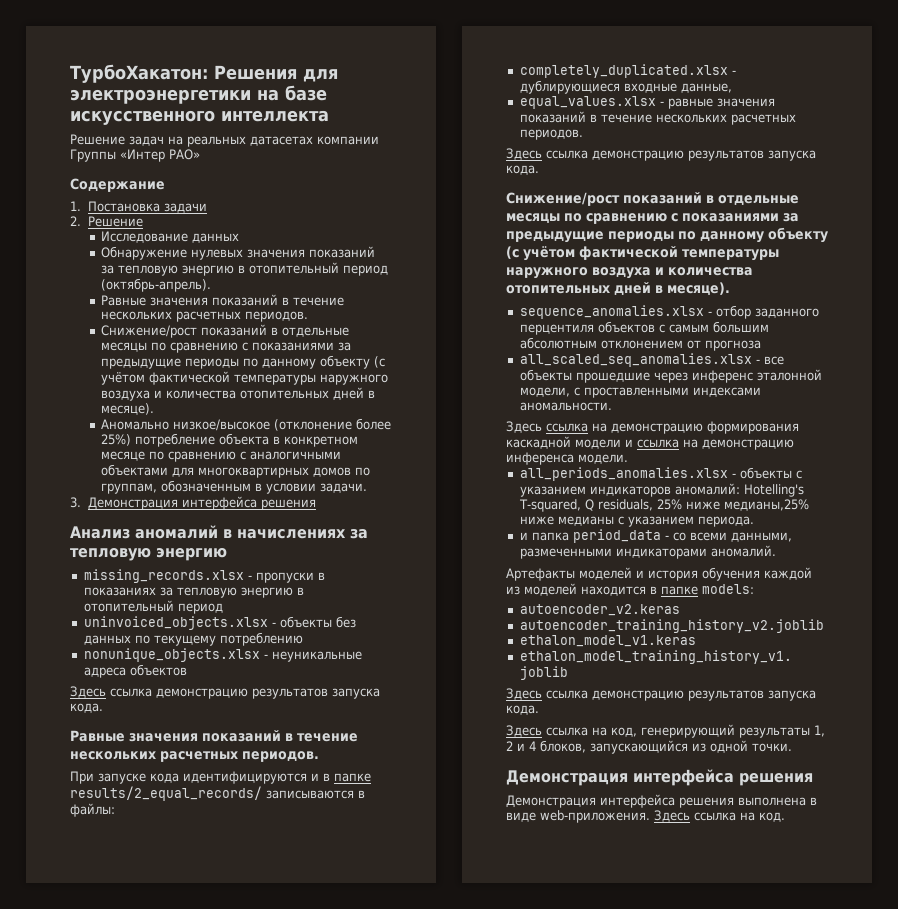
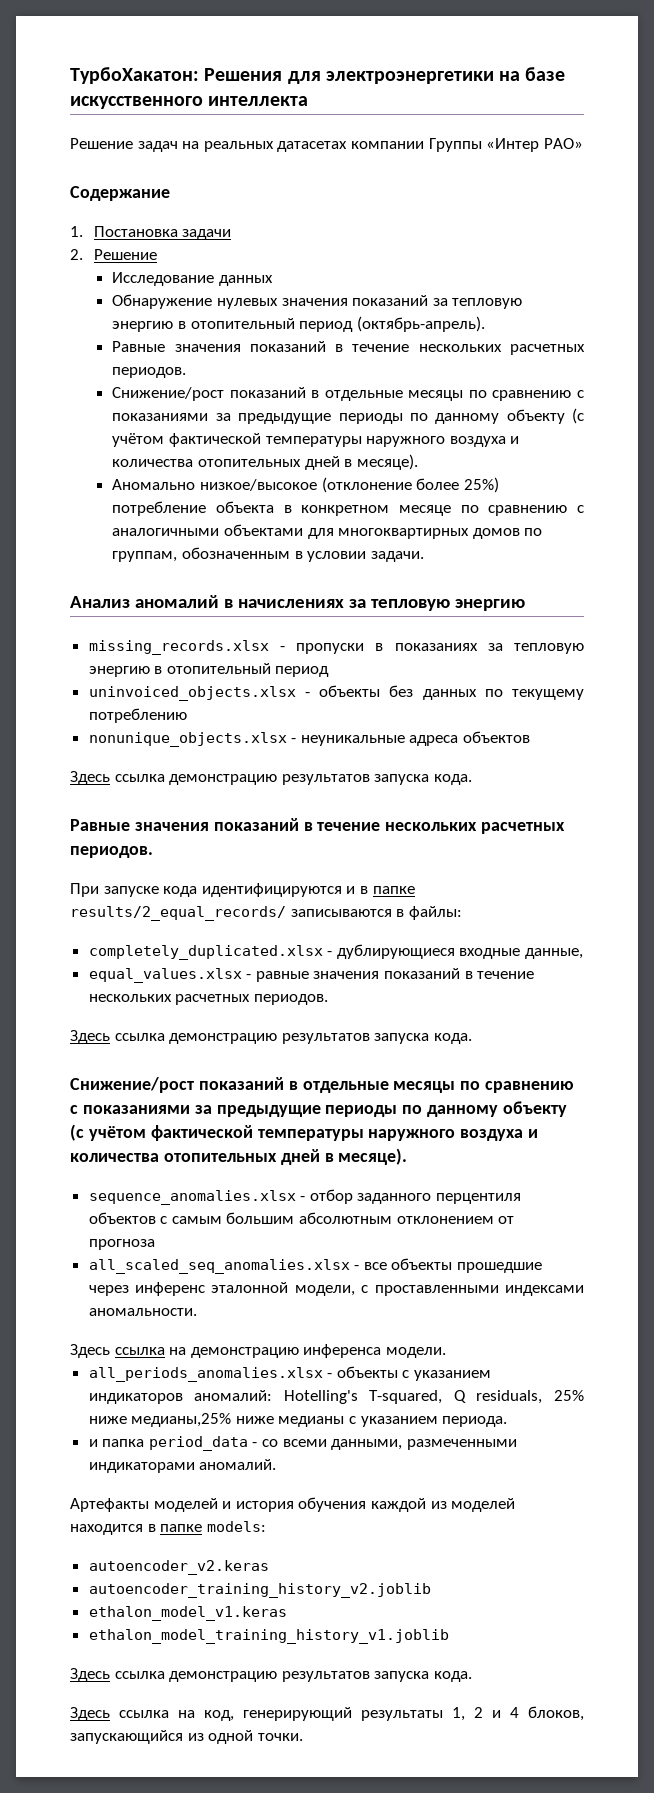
[70,496,316,510] // 3. Демонстрация интерфейса решения -> (424, 556) none
[707,421,799,434] [506,436,794,450] формирования каскадной модели и ссылка на демонстрацию -> (299, 1352) none
[506,769,813,786] [506,794,817,808] [506,810,785,823] // Демонстрация интерфейса решения // Демонстрация интерфейса решения выполнена в виде web-приложения. Здесь ссылка на код. -> (303, 1737) none

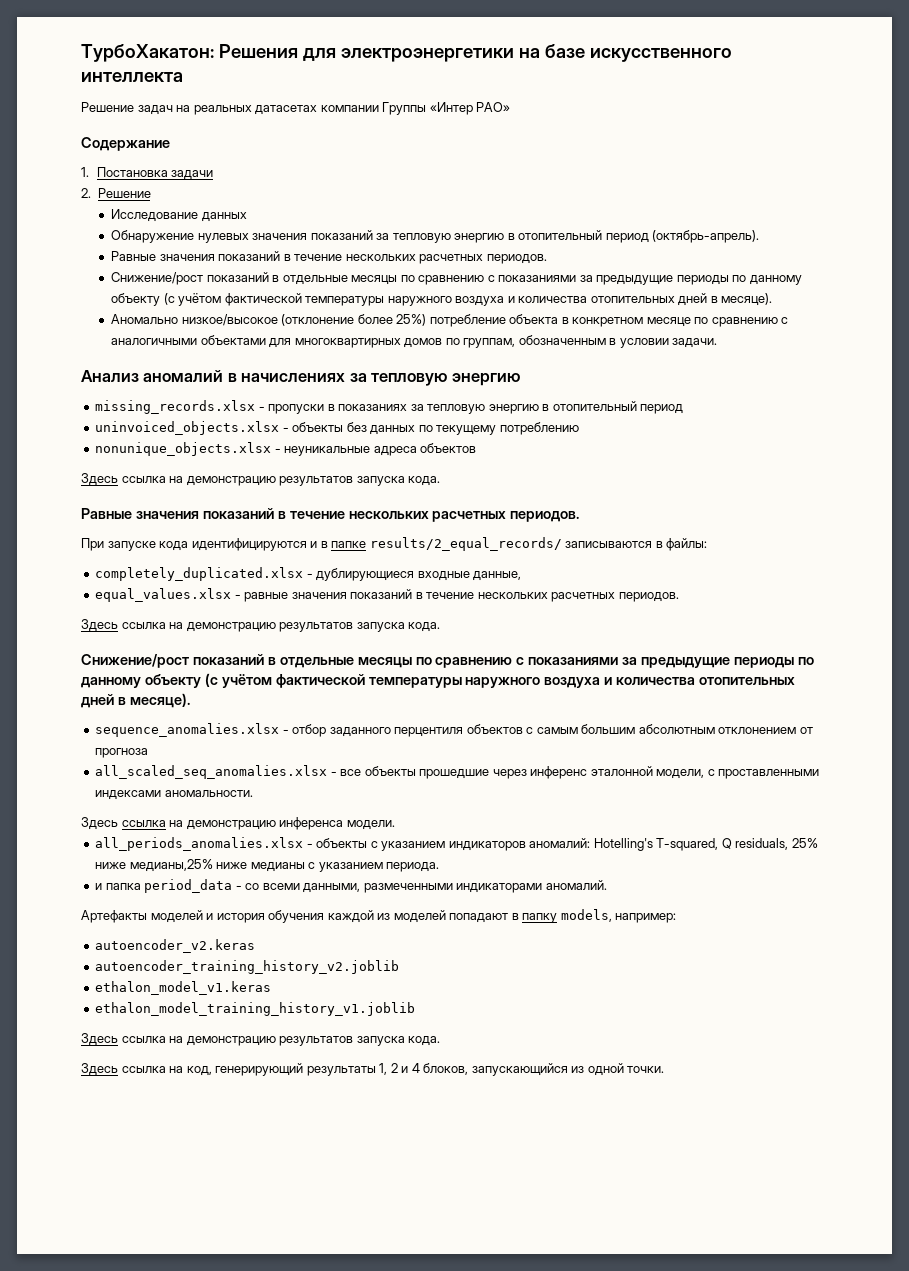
(165, 778) none -> [169,476,184,483] на
(165, 1037) none -> [169,622,184,629] на
[70,1521,266,1535] находится в папке models: -> [449,909,677,923] попадают в папку models, например:
(165, 1675) none -> [169,1036,184,1043] на

